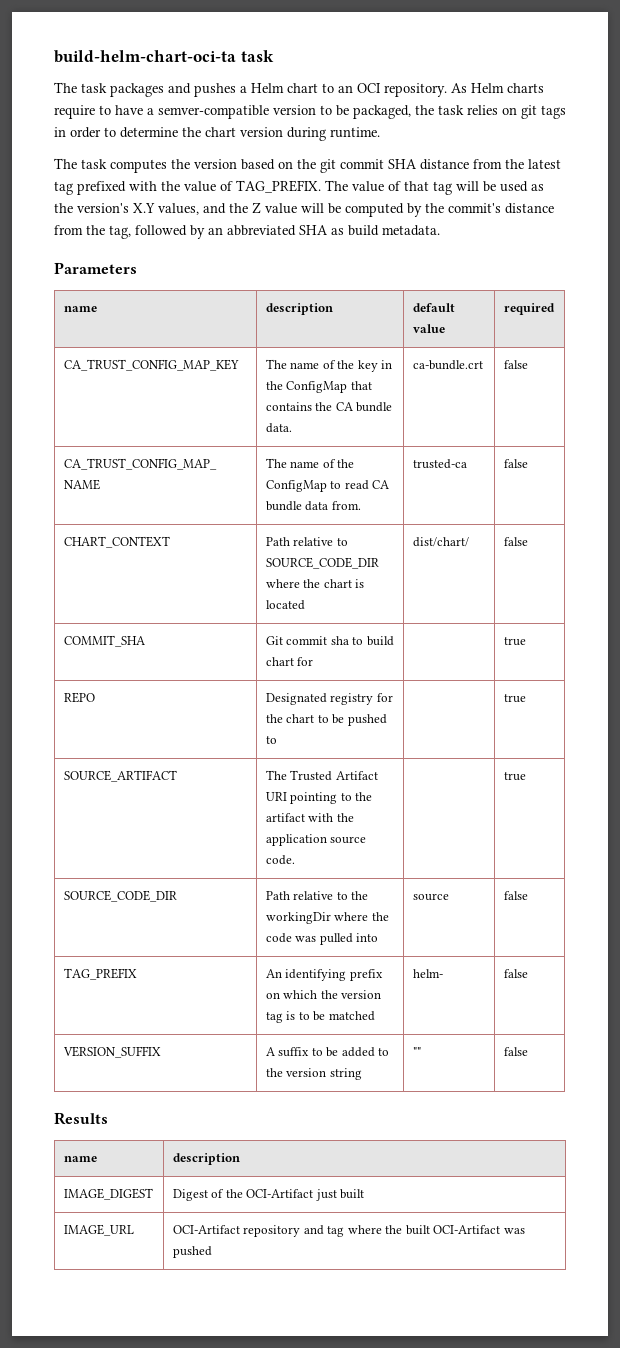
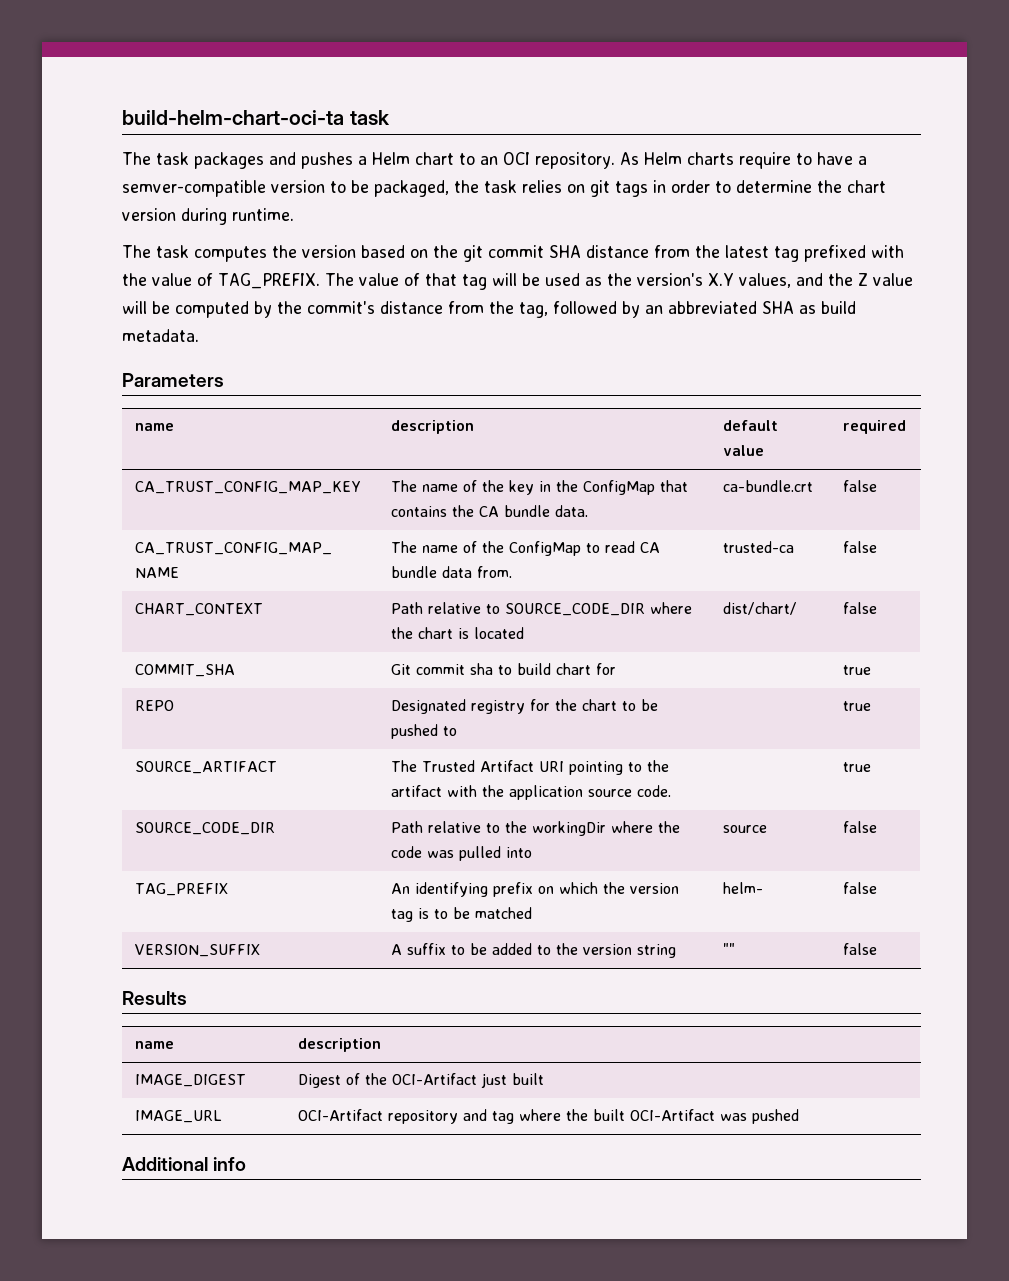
(212, 1252) none -> [122,1157,247,1171] // Additional info

